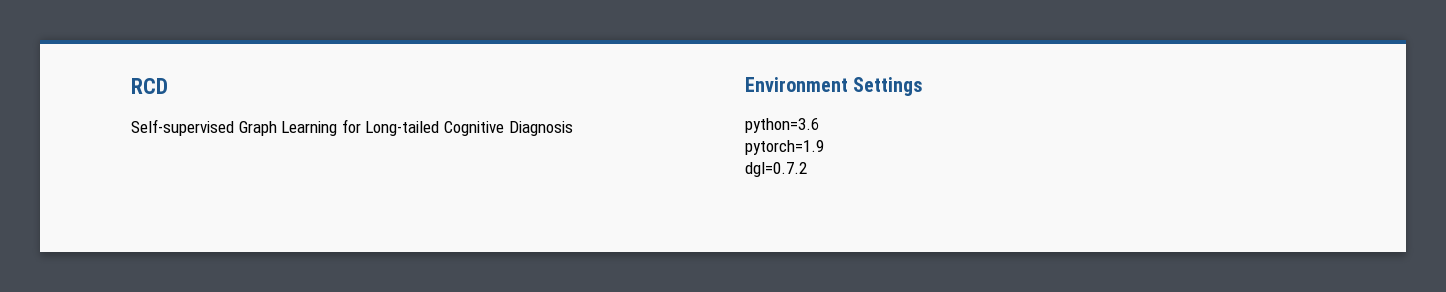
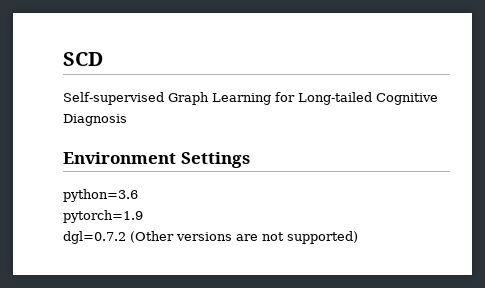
[131,78,168,94] RCD -> [63,52,103,66] SCD
(807, 169) none -> [130,231,358,244] (Other versions are not supported)

